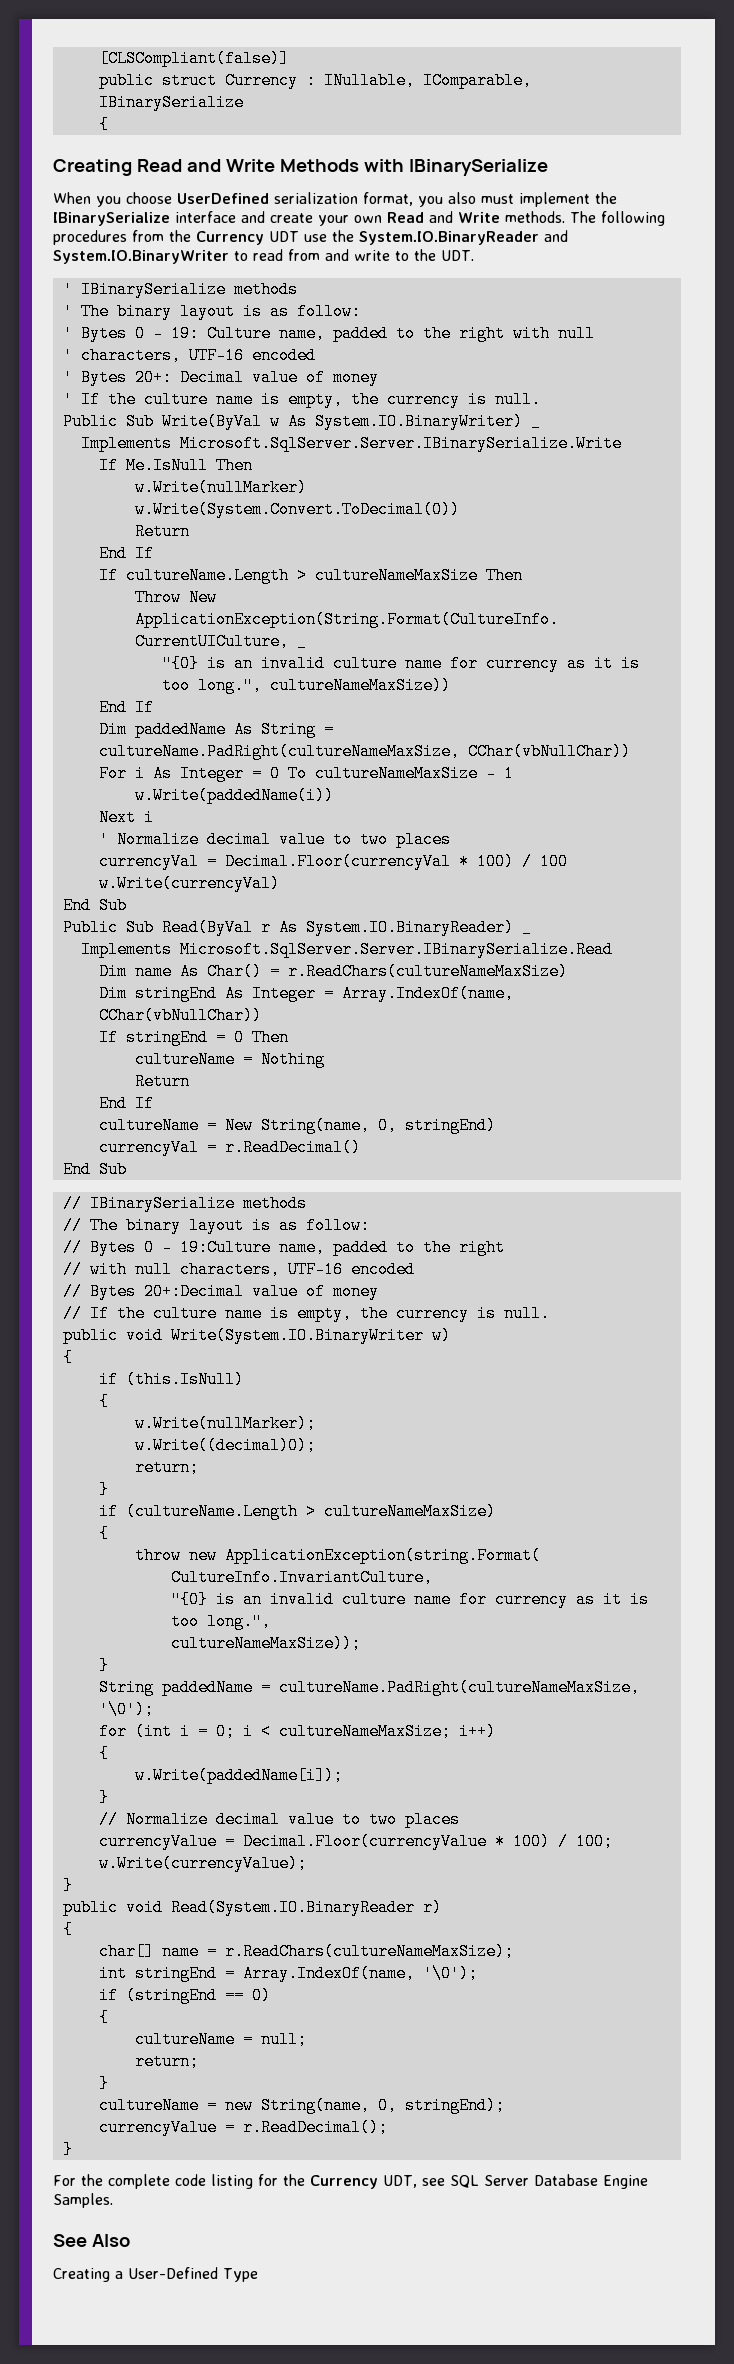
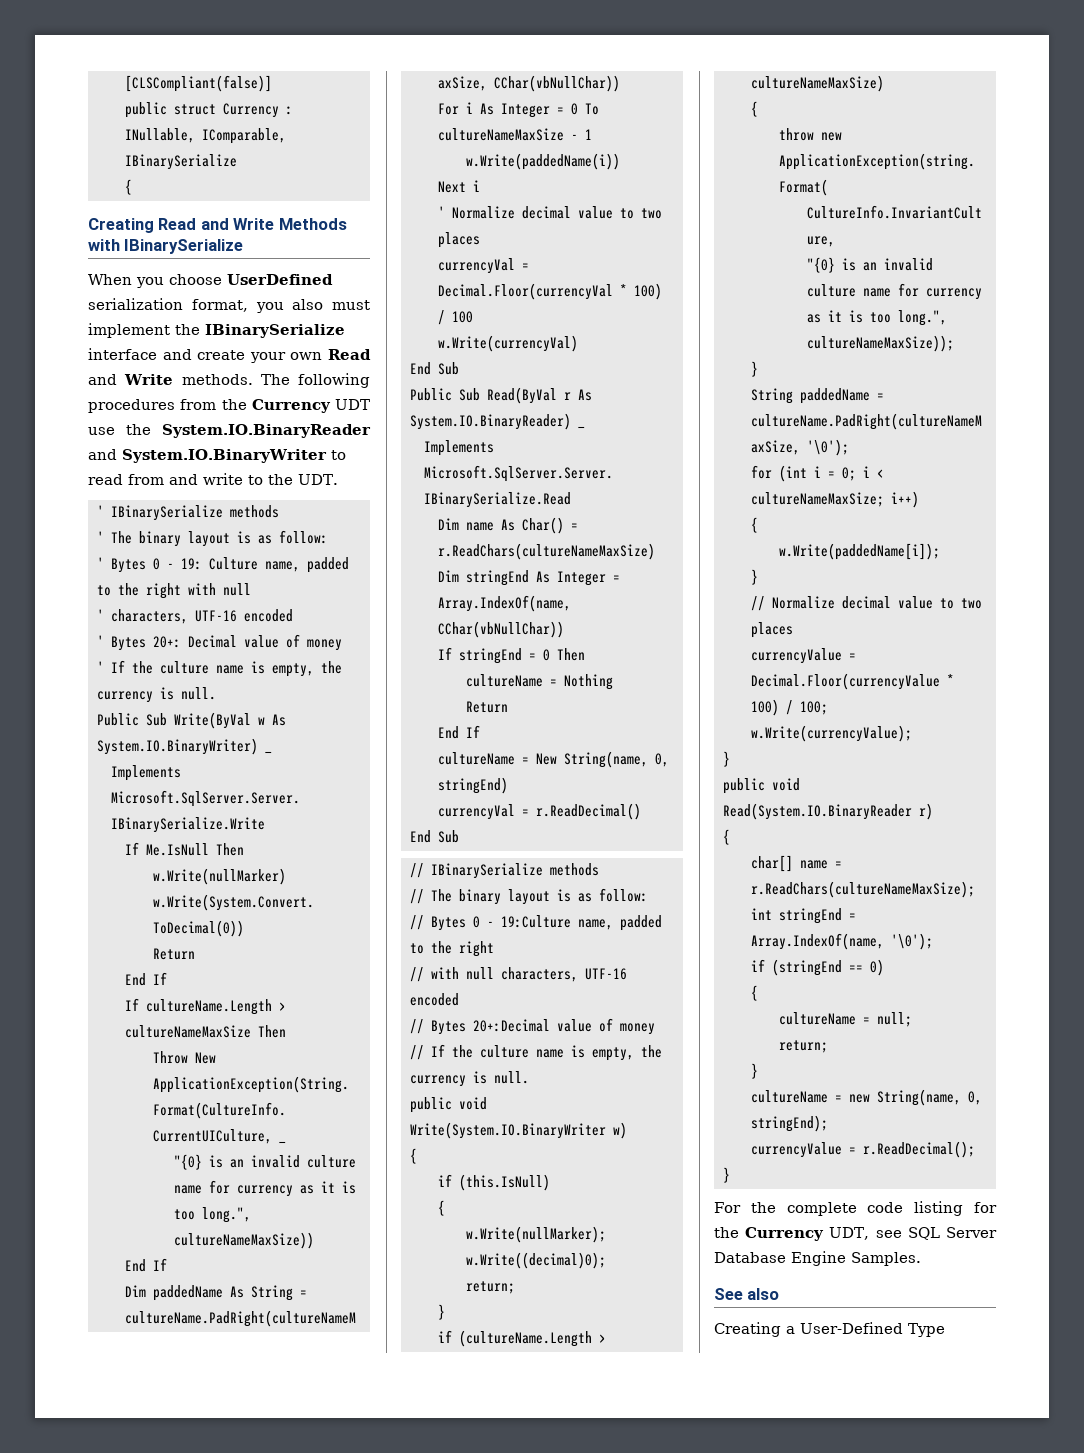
[91,2234,130,2247] Also -> [747,1288,780,1300] also

